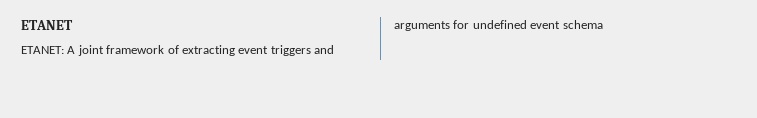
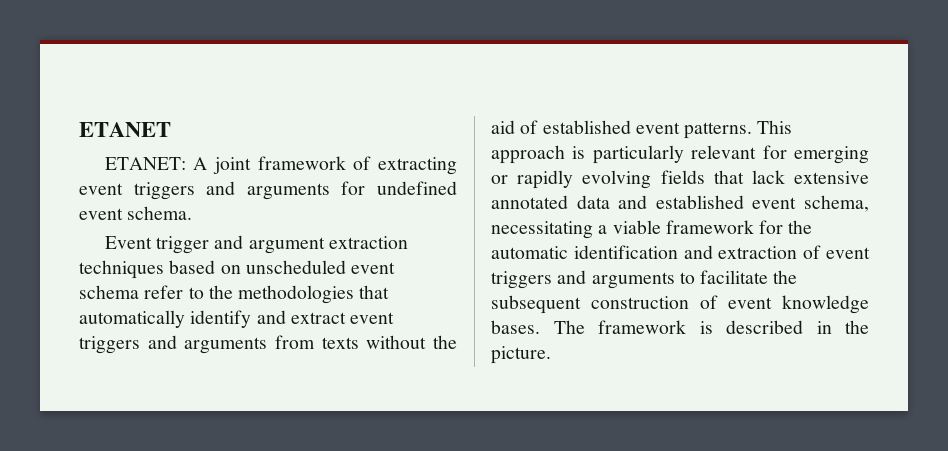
[562,20,603,29] schema -> [127,206,193,220] [104,235,408,254] [79,260,396,279] [79,285,390,304] [79,310,395,328] [79,335,457,354] [491,120,793,139] [491,145,869,164] [491,170,869,189] [491,195,869,212] [491,220,813,239] [491,245,870,259] [491,270,798,289] [491,295,869,314] [491,320,869,334] [491,346,551,364] schema. // Event trigger and argument extraction techniques based on unscheduled event schema refer to the methodologies that automatically identify and extract event triggers and arguments from texts without the aid of established event patterns. This approach is particularly relevant for emerging or rapidly evolving fields that lack extensive annotated data and established event schema, necessitating a viable framework for the automatic identification and extraction of event triggers and arguments to facilitate the subsequent construction of event knowledge bases. The framework is described in the picture.

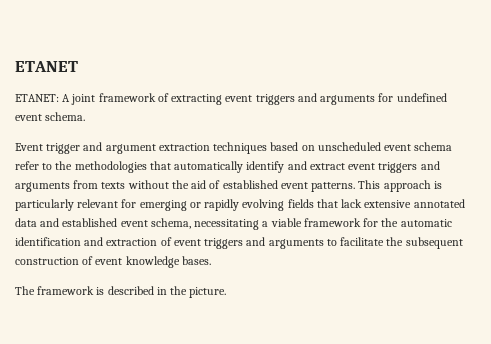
(540, 327) none -> (211, 260) //

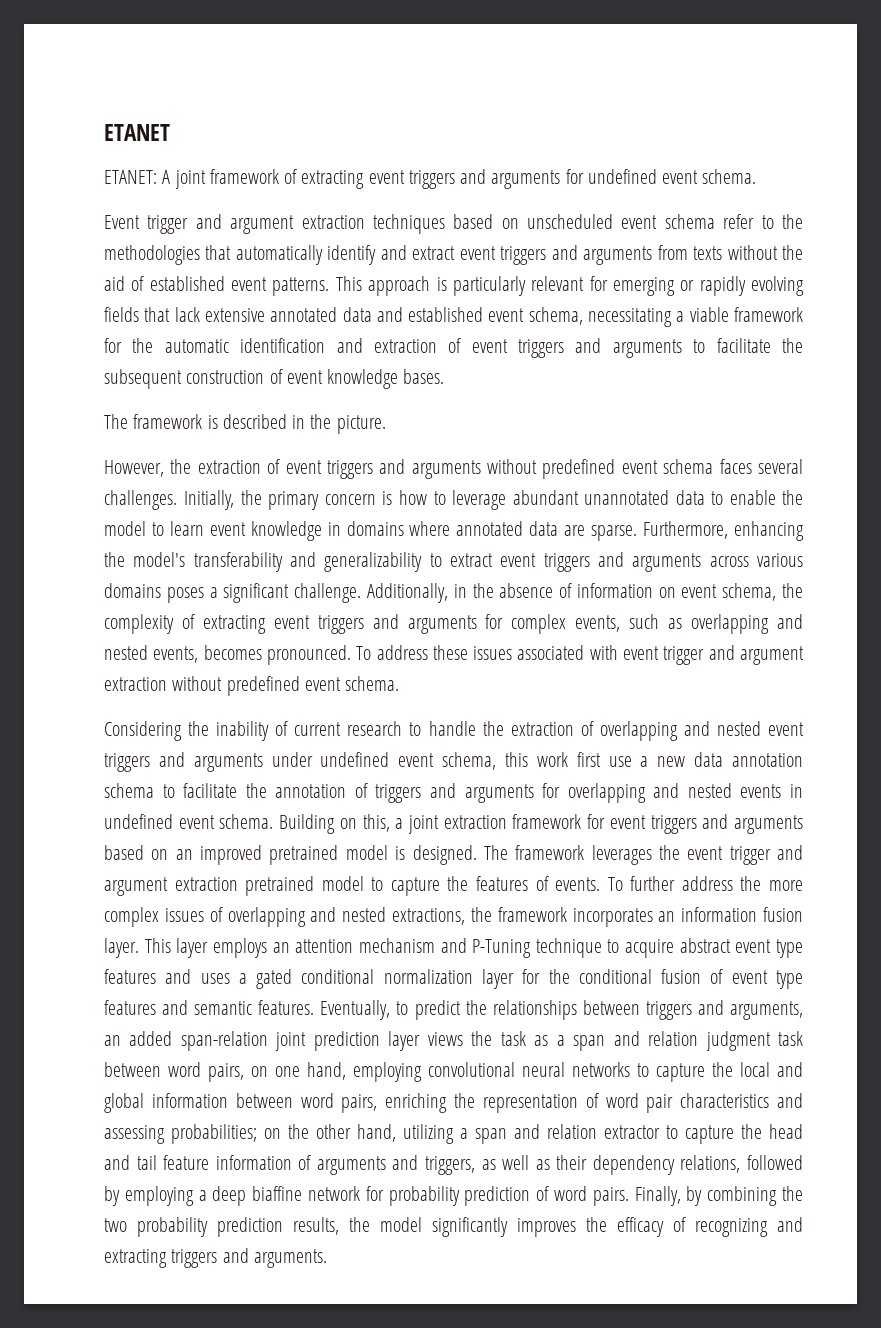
(227, 292) none -> [104,459,803,479] [104,490,803,510] [104,521,804,541] [104,552,803,572] [104,583,803,603] [104,614,803,634] [104,645,805,665] [104,676,400,696] [104,721,804,741] [104,752,803,772] [104,783,803,803] [104,814,803,834] [104,845,803,865] [104,876,803,896] [104,907,803,927] [104,938,804,958] [104,969,804,989] [104,1000,803,1020] [104,1031,803,1051] [104,1062,803,1082] [104,1093,803,1113] [104,1124,803,1144] [104,1155,803,1175] [104,1186,804,1206] [104,1217,803,1237] [104,1248,327,1268] // However, the extraction of event triggers and arguments without predefined event schema faces several challenges. Initially, the primary concern is how to leverage abundant unannotated data to enable the model to learn event knowledge in domains where annotated data are sparse. Furthermore, enhancing the model's transferability and generalizability to extract event triggers and arguments across various domains poses a significant challenge. Additionally, in the absence of information on event schema, the complexity of extracting event triggers and arguments for complex events, such as overlapping and nested events, becomes pronounced. To address these issues associated with event trigger and argument extraction without predefined event schema. // Considering the inability of current research to handle the extraction of overlapping and nested event triggers and arguments under undefined event schema, this work first use a new data annotation schema to facilitate the annotation of triggers and arguments for overlapping and nested events in undefined event schema. Building on this, a joint extraction framework for event triggers and arguments based on an improved pretrained model is designed. The framework leverages the event trigger and argument extraction pretrained model to capture the features of events. To further address the more complex issues of overlapping and nested extractions, the framework incorporates an information fusion layer. This layer employs an attention mechanism and P-Tuning technique to acquire abstract event type features and uses a gated conditional normalization layer for the conditional fusion of event type features and semantic features. Eventually, to predict the relationships between triggers and arguments, an added span-relation joint prediction layer views the task as a span and relation judgment task between word pairs, on one hand, employing convolutional neural networks to capture the local and global information between word pairs, enriching the representation of word pair characteristics and assessing probabilities; on the other hand, utilizing a span and relation extractor to capture the head and tail feature information of arguments and triggers, as well as their dependency relations, followed by employing a deep biaffine network for probability prediction of word pairs. Finally, by combining the two probability prediction results, the model significantly improves the efficacy of recognizing and extracting triggers and arguments.

